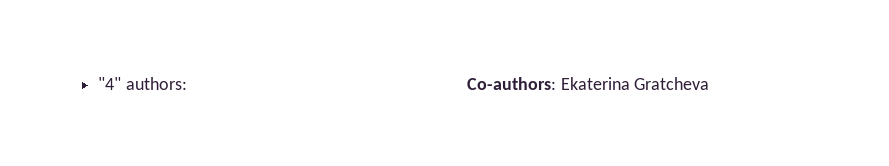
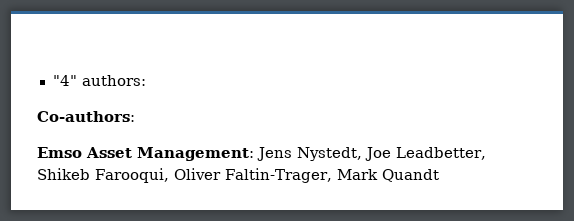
[560,77,710,90] Ekaterina Gratcheva -> [37,147,486,161] [37,168,439,183] // Emso Asset Management: Jens Nystedt, Joe Leadbetter, Shikeb Farooqui, Oliver Faltin-Trager, Mark Quandt

